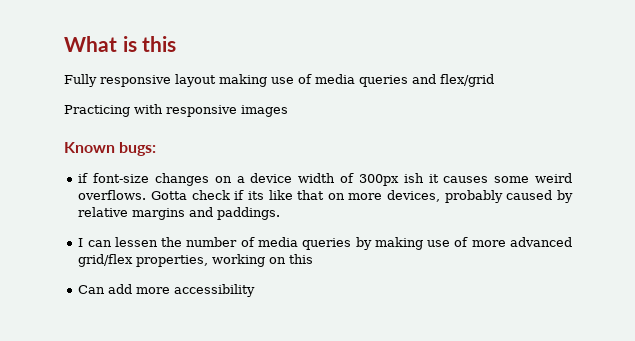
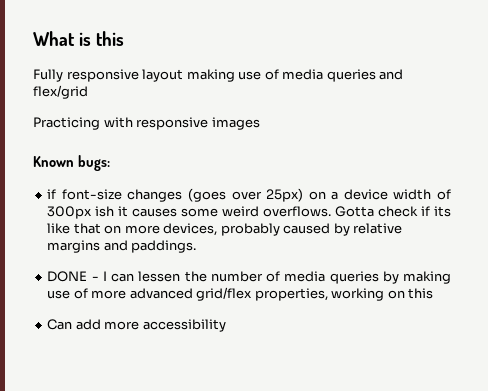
(209, 179) none -> [188,188,304,202] (goes over 25px)
(281, 213) none -> [47,271,99,282] DONE -

